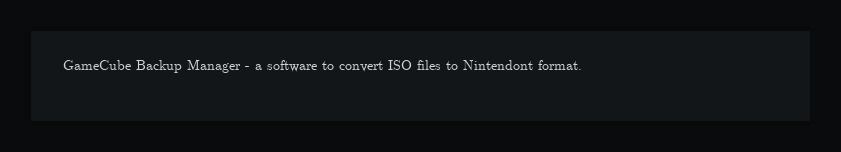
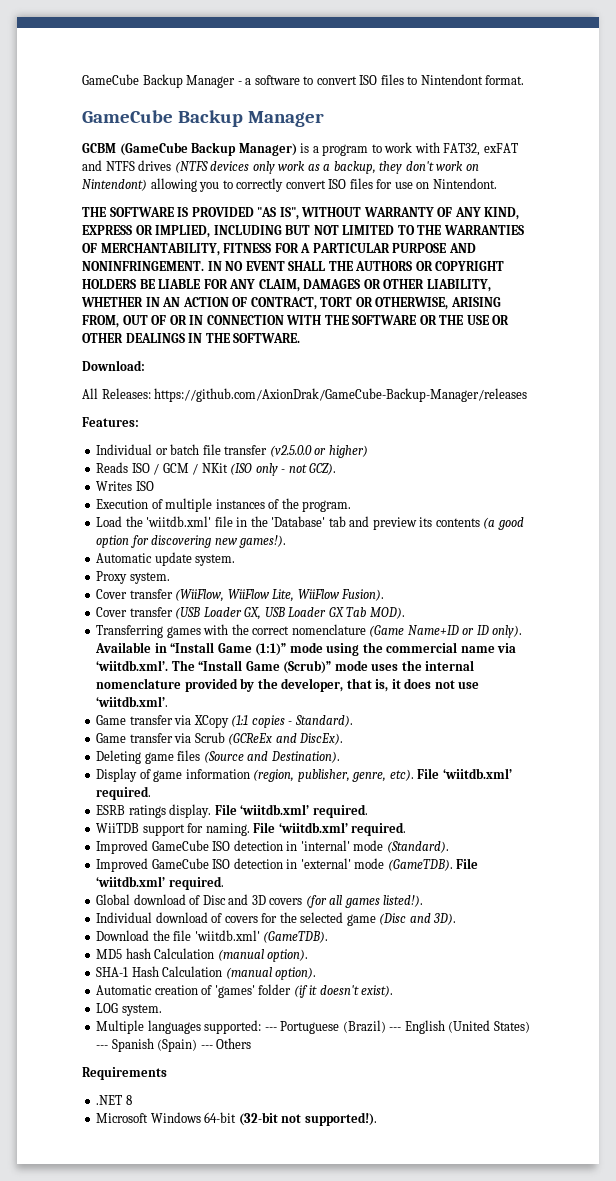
(582, 65) none -> [82,110,324,127] [82,142,518,156] [82,160,479,174] [82,178,497,192] [82,207,520,220] [82,225,524,238] [82,243,476,256] [82,261,505,271] [82,279,491,292] [81,297,501,310] [82,315,510,328] [82,333,301,343] [82,360,145,371] [82,388,528,402] [82,417,139,427] [96,444,368,458] [96,462,337,476] [96,481,154,491] [96,498,352,512] [96,516,524,530] [96,535,287,548] [96,552,236,566] [96,571,170,584] [96,589,385,602] [96,607,405,620] [96,624,523,638] [95,642,517,656] [96,660,475,674] [96,678,480,692] [96,696,169,707] [96,715,353,728] [96,732,344,745] [96,750,340,764] [96,768,512,782] [96,786,152,800] [96,804,368,818] [96,822,407,836] [96,840,449,854] [96,858,479,872] [96,876,224,890] [96,894,424,908] [96,912,457,926] [96,930,329,943] [96,948,309,962] [96,966,317,980] [96,984,394,998] [96,1003,162,1016] [96,1020,530,1034] [96,1038,252,1052] [82,1067,167,1080] [96,1095,132,1105] [96,1112,377,1126] // GameCube Backup Manager // GCBM (GameCube Backup Manager) is a program to work with FAT32, exFAT and NTFS drives (NTFS devices only work as a backup, they don't work on Nintendont) allowing you to correctly convert ISO files for use on Nintendont. // THE SOFTWARE IS PROVIDED "AS IS", WITHOUT WARRANTY OF ANY KIND, EXPRESS OR IMPLIED, INCLUDING BUT NOT LIMITED TO THE WARRANTIES OF MERCHANTABILITY, FITNESS FOR A PARTICULAR PURPOSE AND NONINFRINGEMENT. IN NO EVENT SHALL THE AUTHORS OR COPYRIGHT HOLDERS BE LIABLE FOR ANY CLAIM, DAMAGES OR OTHER LIABILITY, WHETHER IN AN ACTION OF CONTRACT, TORT OR OTHERWISE, ARISING FROM, OUT OF OR IN CONNECTION WITH THE SOFTWARE OR THE USE OR OTHER DEALINGS IN THE SOFTWARE. // Download: // All Releases: https://github.com/AxionDrak/GameCube-Backup-Manager/releases // Features: // Individual or batch file transfer (v2.5.0.0 or higher) // Reads ISO / GCM / NKit (ISO only - not GCZ). // Writes ISO // Execution of multiple instances of the program. // Load the 'wiitdb.xml' file in the 'Database' tab and preview its contents (a good option for discovering new games!). // Automatic update system. // Proxy system. // Cover transfer (WiiFlow, WiiFlow Lite, WiiFlow Fusion). // Cover transfer (USB Loader GX, USB Loader GX Tab MOD). // Transferring games with the correct nomenclature (Game Name+ID or ID only). Available in “Install Game (1:1)” mode using the commercial name via ‘wiitdb.xml’. The “Install Game (Scrub)” mode uses the internal nomenclature provided by the developer, that is, it does not use ‘wiitdb.xml’. // Game transfer via XCopy (1:1 copies - Standard). // Game transfer via Scrub (GCReEx and DiscEx). // Deleting game files (Source and Destination). // Display of game information (region, publisher, genre, etc). File ‘wiitdb.xml’ required. // ESRB ratings display. File ‘wiitdb.xml’ required. // WiiTDB support for naming. File ‘wiitdb.xml’ required. // Improved GameCube ISO detection in 'internal' mode (Standard). // Improved GameCube ISO detection in 'external' mode (GameTDB). File ‘wiitdb.xml’ required. // Global download of Disc and 3D covers (for all games listed!). // Individual download of covers for the selected game (Disc and 3D). // Download the file 'wiitdb.xml' (GameTDB). // MD5 hash Calculation (manual option). // SHA-1 Hash Calculation (manual option). // Automatic creation of 'games' folder (if it doesn't exist). // LOG system. // Multiple languages supported: --- Portuguese (Brazil) --- English (United States) --- Spanish (Spain) --- Others // Requirements // .NET 8 // Microsoft Windows 64-bit (32-bit not supported!).

